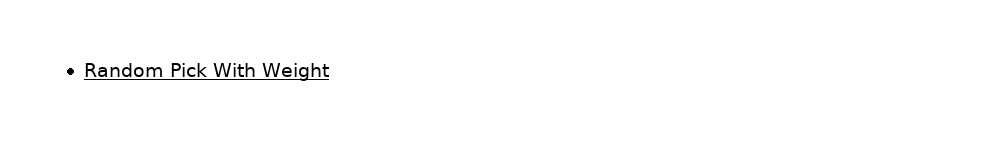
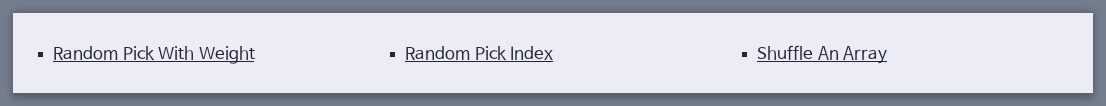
(329, 72) none -> [405,46,554,60] [757,45,888,64] // Random Pick Index // Shuffle An Array

